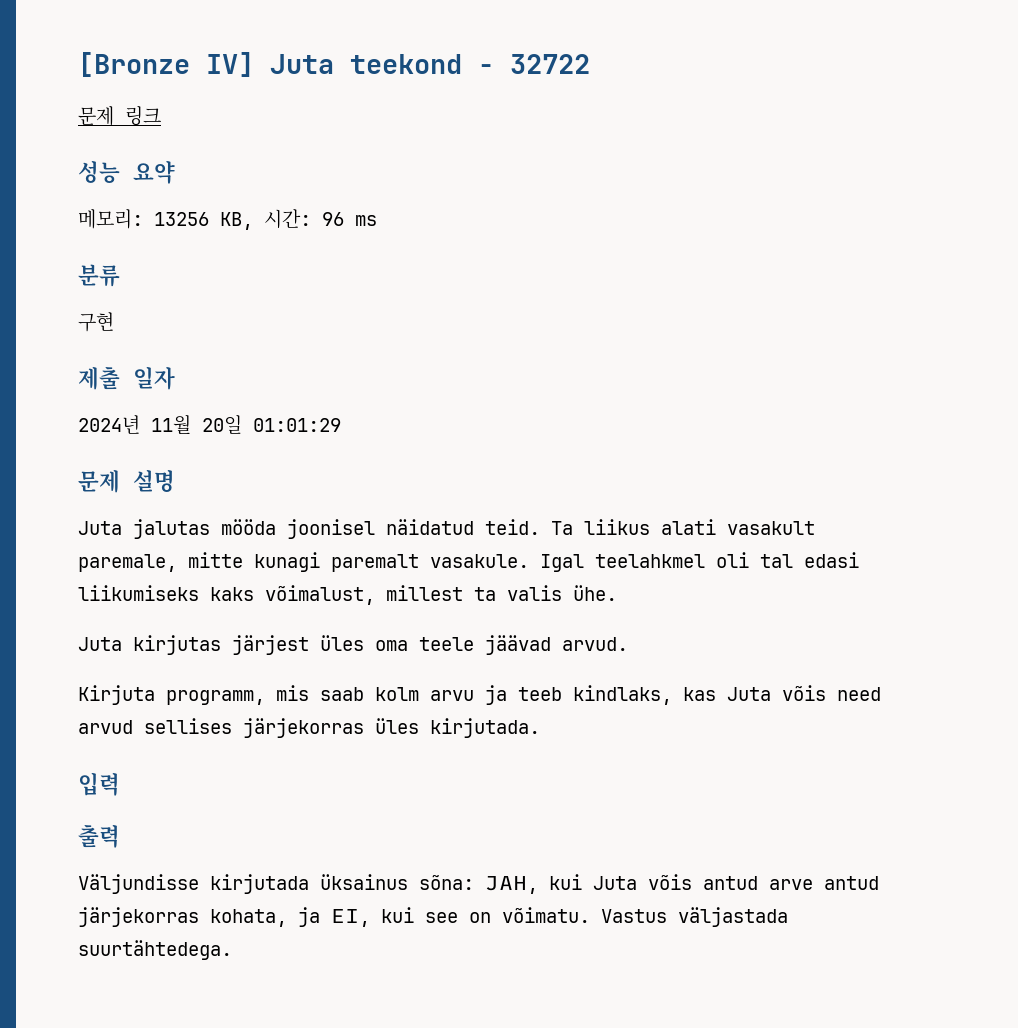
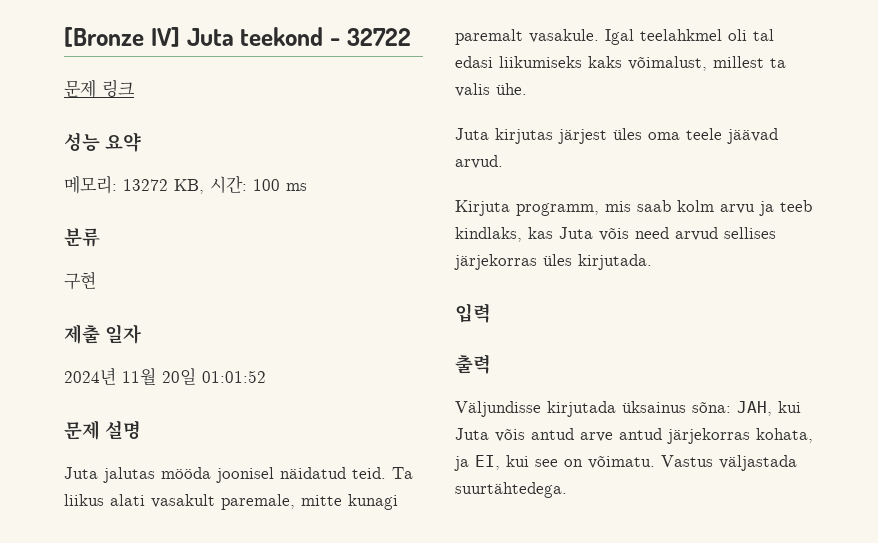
[154,212,209,226] 13256 -> [123,179,168,191] 13272
[322,212,344,226] 96 -> [253,179,280,191] 100
[253,418,341,432] 01:01:29 -> [202,370,266,383] 01:01:52

